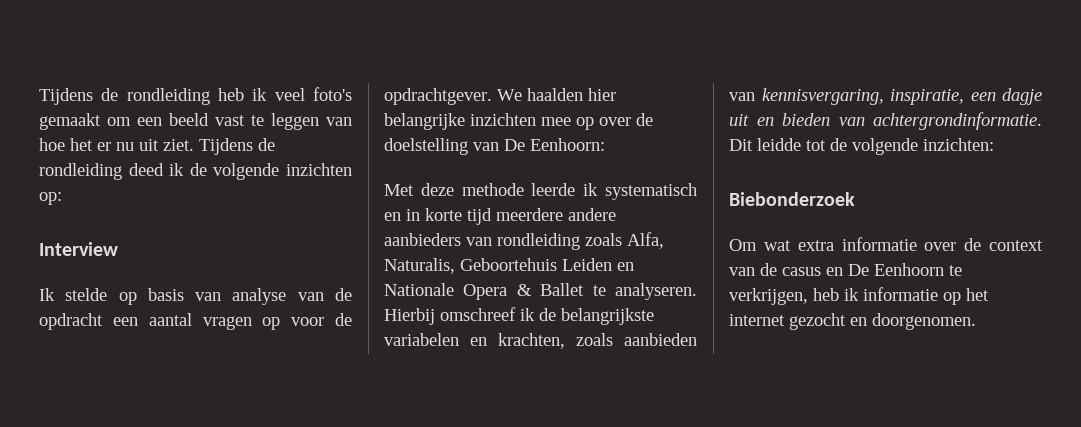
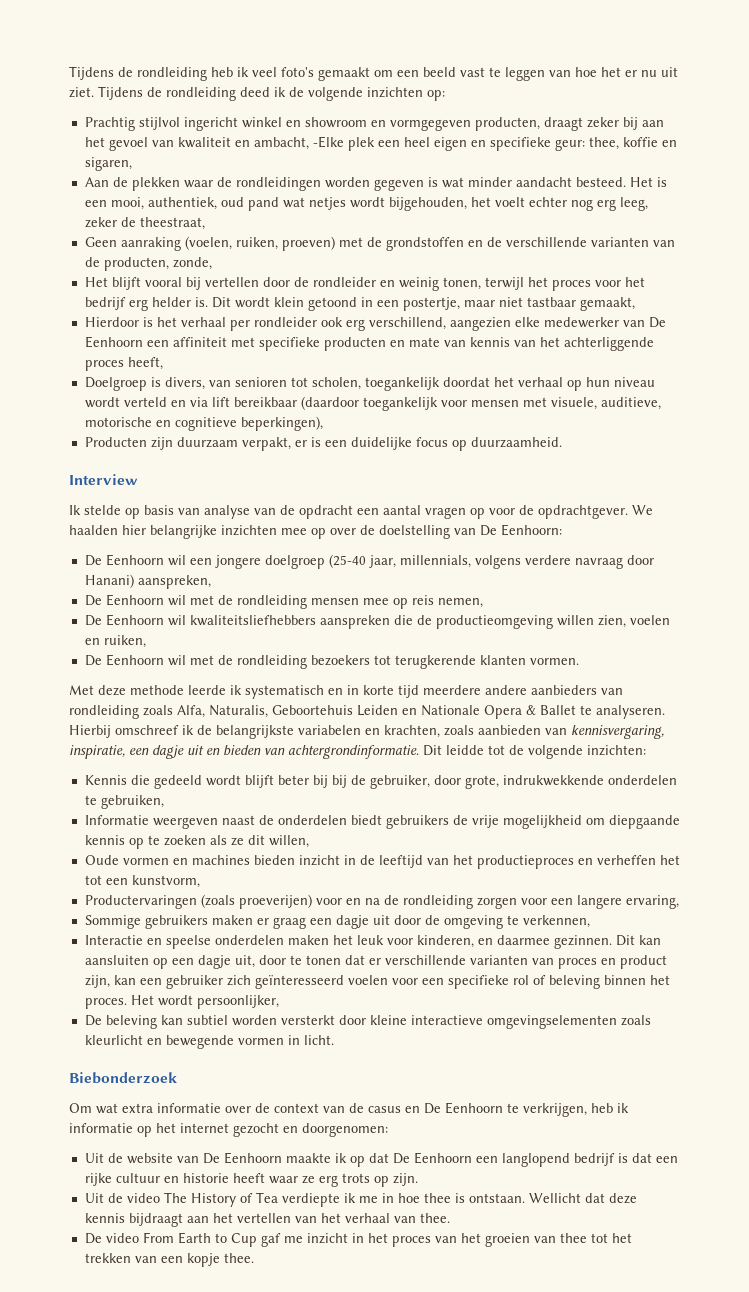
(62, 198) none -> [84,117,664,131] [84,136,677,151] [84,157,132,171] [84,177,667,191] [84,197,648,211] [84,217,205,230] [84,236,675,251] [84,257,212,271] [84,277,645,291] [84,297,635,311] [84,317,666,331] [84,336,654,351] [84,357,163,371] [84,377,655,391] [84,396,661,411] [84,416,323,431] [84,437,562,451] // Prachtig stijlvol ingericht winkel en showroom en vormgegeven producten, draagt zeker bij aan het gevoel van kwaliteit en ambacht, -Elke plek een heel eigen en specifieke geur: thee, koffie en sigaren, // Aan de plekken waar de rondleidingen worden gegeven is wat minder aandacht besteed. Het is een mooi, authentiek, oud pand wat netjes wordt bijgehouden, het voelt echter nog erg leeg, zeker de theestraat, // Geen aanraking (voelen, ruiken, proeven) met de grondstoffen en de verschillende varianten van de producten, zonde, // Het blijft vooral bij vertellen door de rondleider en weinig tonen, terwijl het proces voor het bedrijf erg helder is. Dit wordt klein getoond in een postertje, maar niet tastbaar gemaakt, // Hierdoor is het verhaal per rondleider ook erg verschillend, aangezien elke medewerker van De Eenhoorn een affiniteit met specifieke producten en mate van kennis van het achterliggende proces heeft, // Doelgroep is divers, van senioren tot scholen, toegankelijk doordat het verhaal op hun niveau wordt verteld en via lift bereikbaar (daardoor toegankelijk voor mensen met visuele, auditieve, motorische en cognitieve beperkingen), // Producten zijn duurzaam verpakt, er is een duidelijke focus op duurzaamheid.
(605, 144) none -> [84,554,654,569] [84,574,211,589] [84,594,483,609] [84,614,670,629] [84,635,146,648] [84,654,579,669] // De Eenhoorn wil een jongere doelgroep (25-40 jaar, millennials, volgens verdere navraag door Hanani) aanspreken, // De Eenhoorn wil met de rondleiding mensen mee op reis nemen, // De Eenhoorn wil kwaliteitsliefhebbers aanspreken die de productieomgeving willen zien, voelen en ruiken, // De Eenhoorn wil met de rondleiding bezoekers tot terugkerende klanten vormen.
(994, 144) none -> [84,775,677,789] [84,795,164,809] [84,815,680,829] [84,835,309,849] [84,855,680,869] [84,875,200,888] [84,894,679,909] [84,915,590,929] [84,935,661,949] [84,955,667,969] [84,975,670,989] [84,995,279,1009] [84,1015,651,1029] [84,1035,334,1049] // Kennis die gedeeld wordt blijft beter bij bij de gebruiker, door grote, indrukwekkende onderdelen te gebruiken, // Informatie weergeven naast de onderdelen biedt gebruikers de vrije mogelijkheid om diepgaande kennis op te zoeken als ze dit willen, // Oude vormen en machines bieden inzicht in de leeftijd van het productieproces en verheffen het tot een kunstvorm, // Productervaringen (zoals proeverijen) voor en na de rondleiding zorgen voor een langere ervaring, // Sommige gebruikers maken er graag een dagje uit door de omgeving te verkennen, // Interactie en speelse onderdelen maken het leuk voor kinderen, en daarmee gezinnen. Dit kan aansluiten op een dagje uit, door te tonen dat er verschillende varianten van proces en product zijn, kan een gebruiker zich geïnteresseerd voelen voor een specifieke rol of beleving binnen het proces. Het wordt persoonlijker, // De beleving kan subtiel worden versterkt door kleine interactieve omgevingselementen zoals kleurlicht en bewegende vormen in licht.
[872,313,976,330] doorgenomen. -> [302,1123,388,1137] [84,1152,678,1167] [84,1173,418,1187] [84,1192,637,1207] [84,1213,450,1227] [84,1232,632,1247] [84,1253,254,1267] doorgenomen: // Uit de website van De Eenhoorn maakte ik op dat De Eenhoorn een langlopend bedrijf is dat een rijke cultuur en historie heeft waar ze erg trots op zijn. // Uit de video The History of Tea verdiepte ik me in hoe thee is ontstaan. Wellicht dat deze kennis bijdraagt aan het vertellen van het verhaal van thee. // De video From Earth to Cup gaf me inzicht in het proces van het groeien van thee tot het trekken van een kopje thee.

